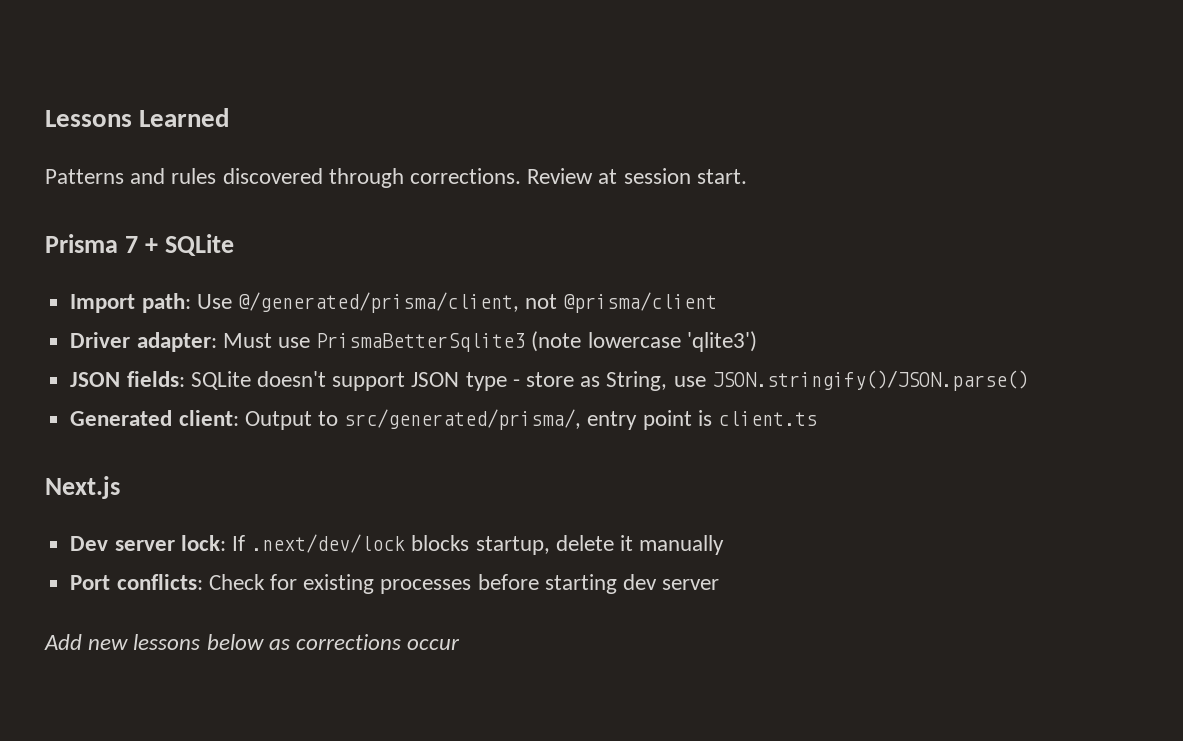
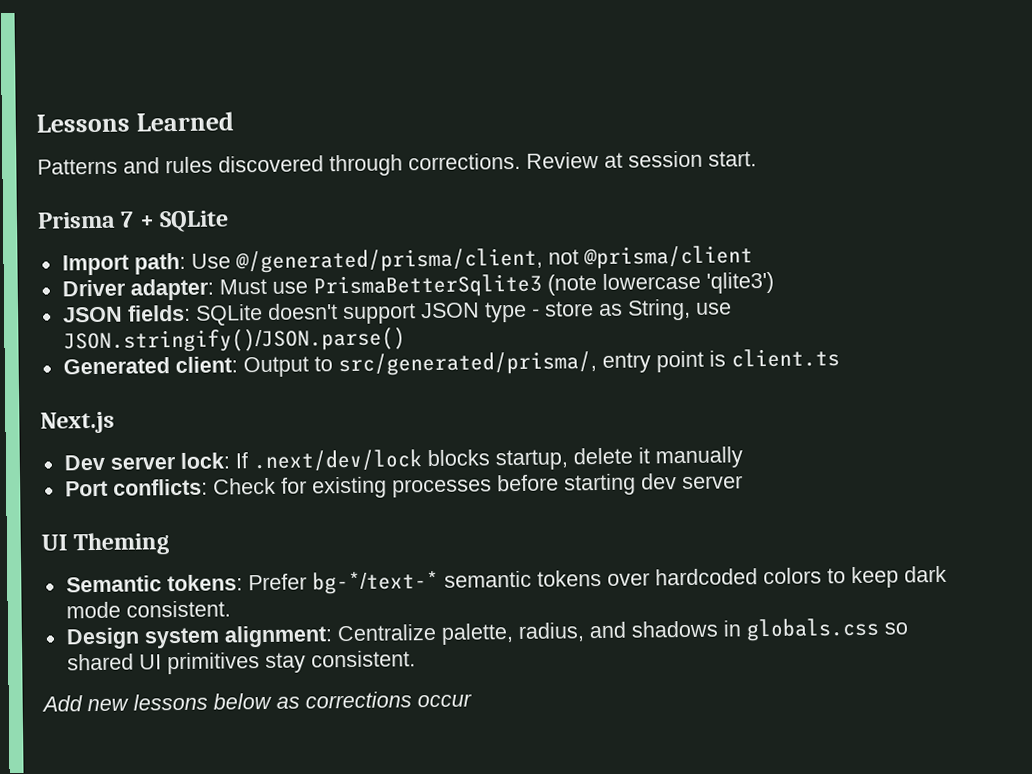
(720, 584) none -> [41,532,170,556] [65,565,947,595] [65,600,231,619] [65,617,908,650] [66,650,416,675] // UI Theming // Semantic tokens: Prefer bg-*/text-* semantic tokens over hardcoded colors to keep dark mode consistent. // Design system alignment: Centralize palette, radius, and shadows in globals.css so shared UI primitives stay consistent.

